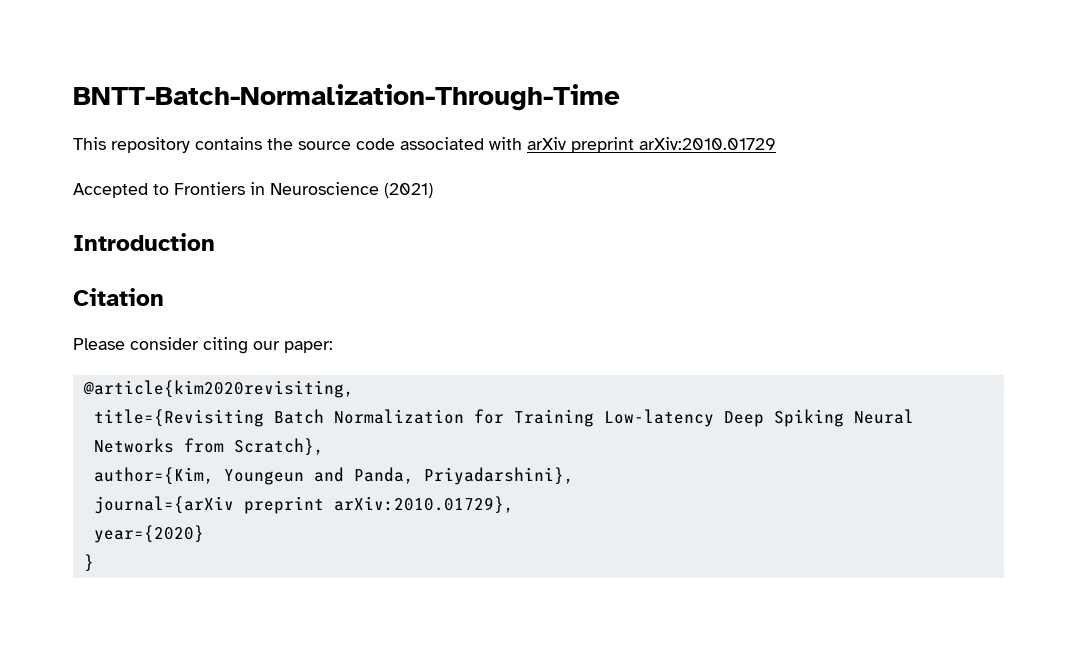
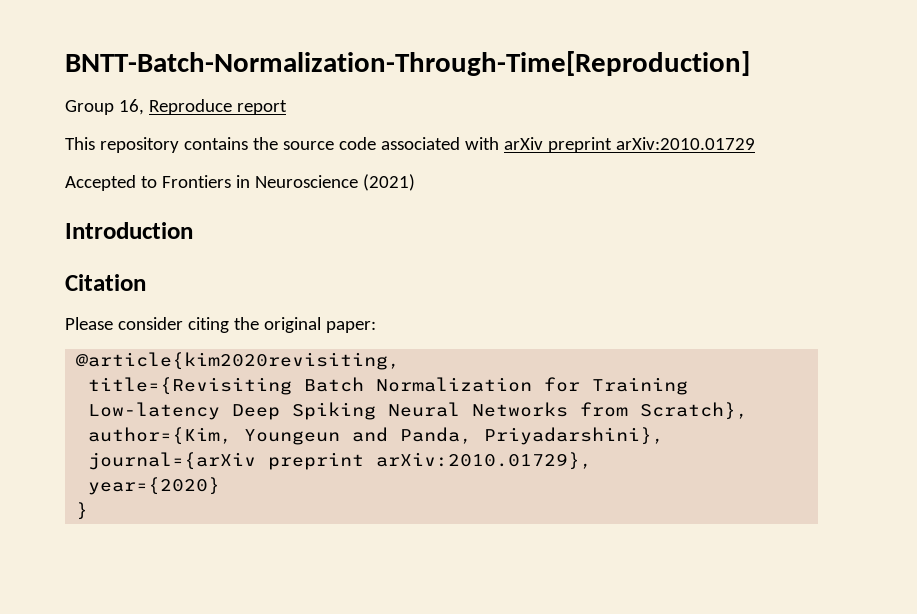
[73,84,620,111] BNTT-Batch-Normalization-Through-Time -> [65,51,750,76] [65,99,287,115] BNTT-Batch-Normalization-Through-Time[Reproduction] // Group 16, Reproduce report
[253,341,280,350] our -> [233,317,321,333] the original

